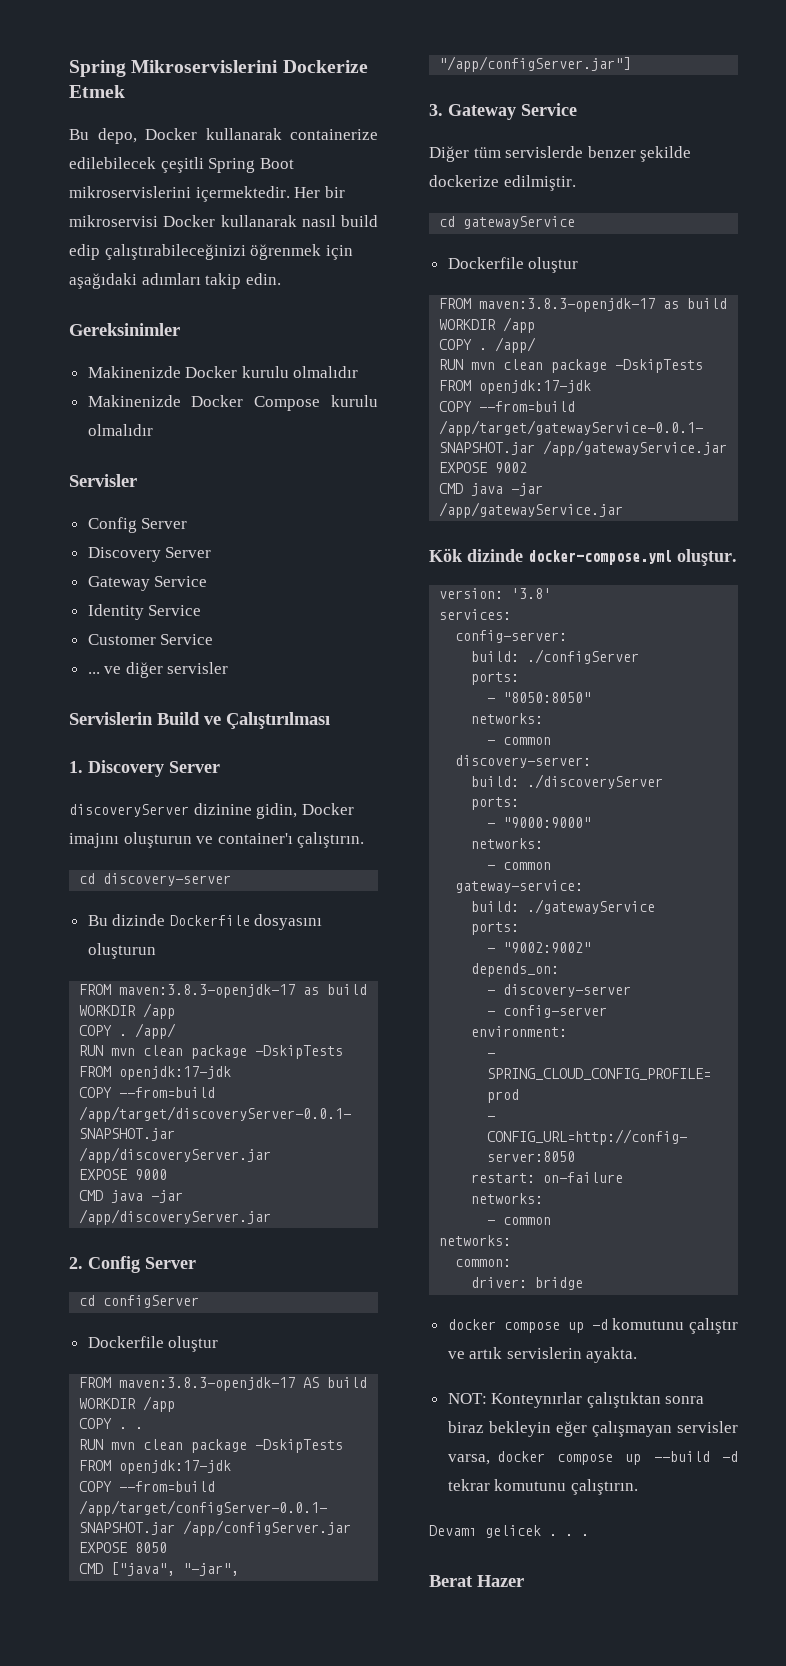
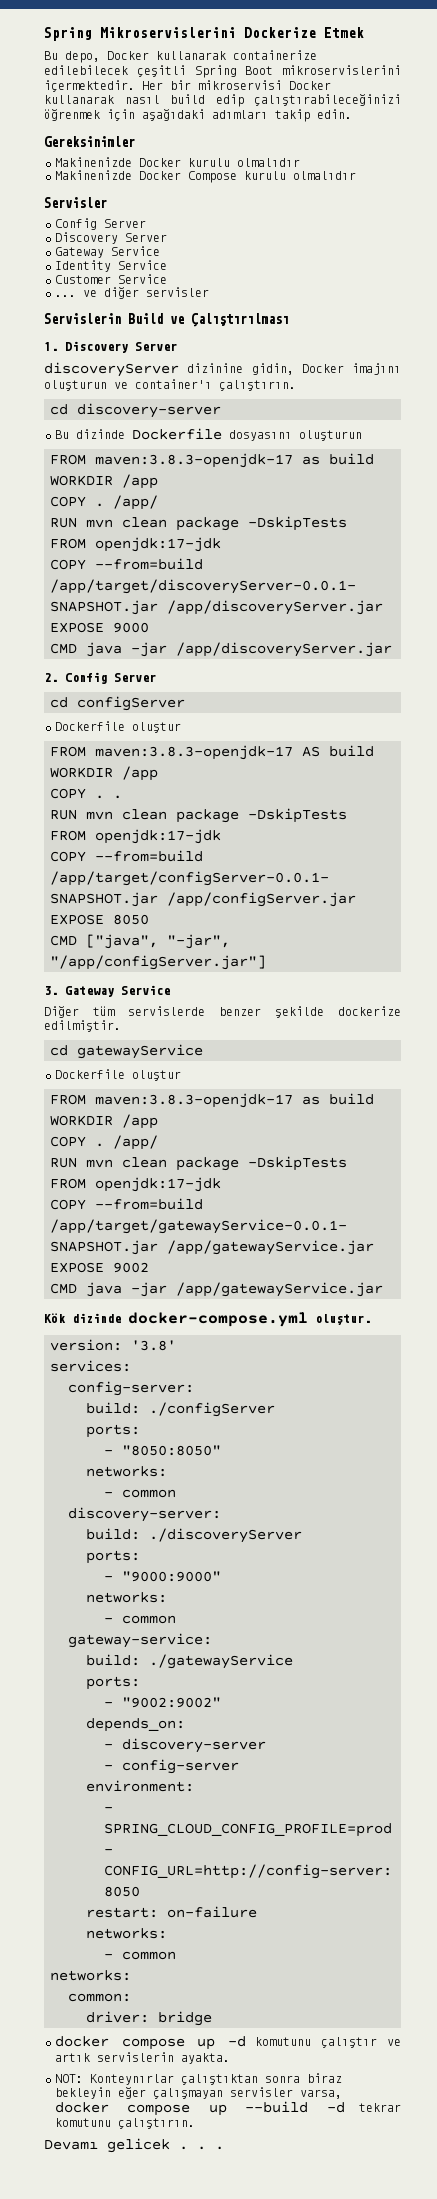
[429,1575,524,1587] // Berat Hazer -> (224, 2148) none

